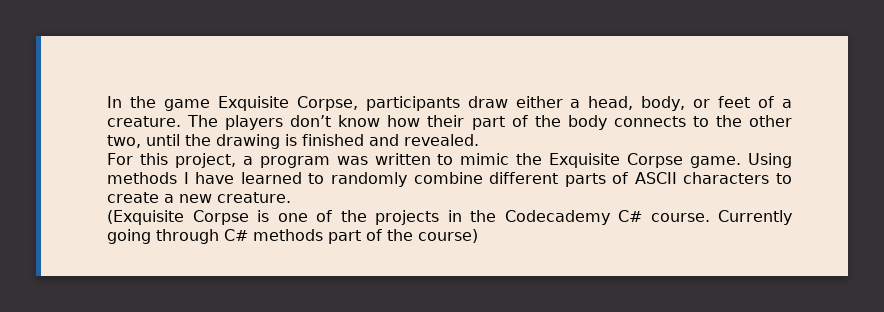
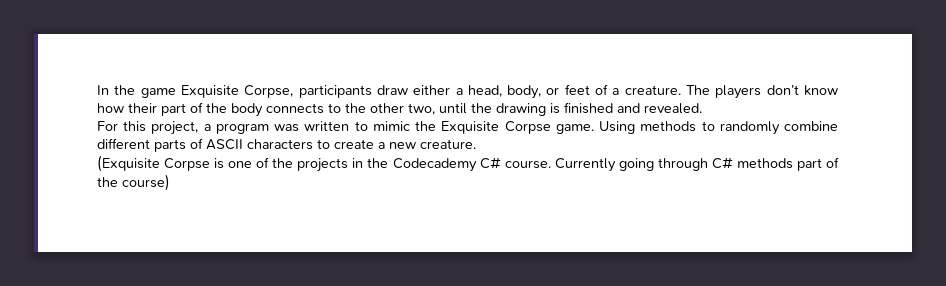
[183,172,302,184] I have learned -> (697, 126) none

